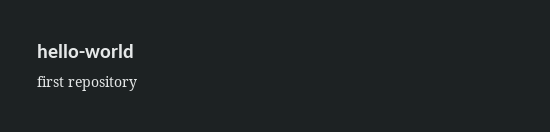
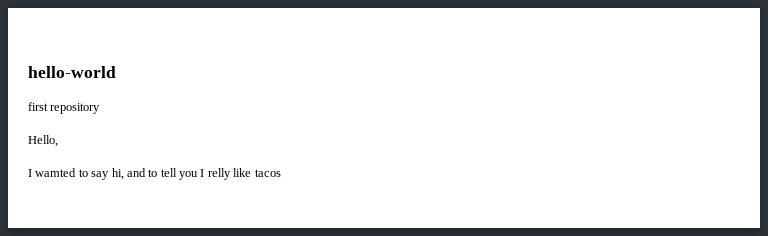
(137, 83) none -> [28,135,58,147] [28,168,281,180] // Hello, // I wamted to say hi, and to tell you I relly like tacos

